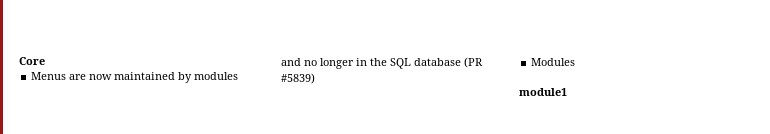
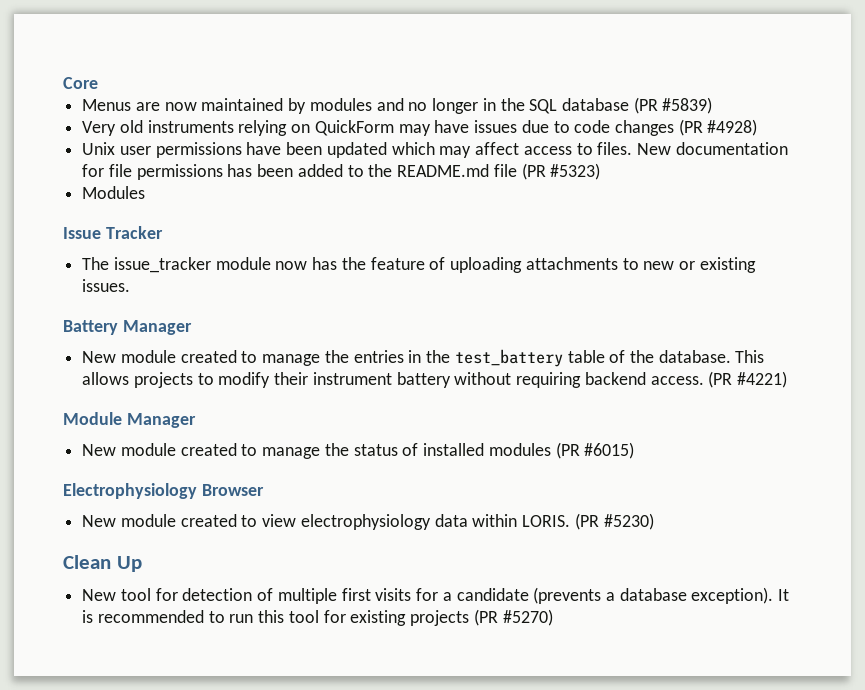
[531,58,576,66] [519,88,567,96] Modules // module1 -> [82,119,758,136] [82,142,788,158] [82,163,601,180] [82,186,146,199] [63,226,163,239] [82,257,756,273] [82,279,131,292] [63,320,192,335] [82,349,765,367] [82,371,787,388] [63,412,196,428] [82,442,635,459] [63,483,264,499] [82,513,654,530] [63,555,142,572] [82,587,790,604] [82,609,553,626] Very old instruments relying on QuickForm may have issues due to code changes (PR #4928) // Unix user permissions have been updated which may affect access to files. New documentation for file permissions has been added to the README.md file (PR #5323) // Modules // Issue Tracker // The issue_tracker module now has the feature of uploading attachments to new or existing issues. // Battery Manager // New module created to manage the entries in the test_battery table of the database. This allows projects to modify their instrument battery without requiring backend access. (PR #4221) // Module Manager // New module created to manage the status of installed modules (PR #6015) // Electrophysiology Browser // New module created to view electrophysiology data within LORIS. (PR #5230) // Clean Up // New tool for detection of multiple first visits for a candidate (prevents a database exception). It is recommended to run this tool for existing projects (PR #5270)

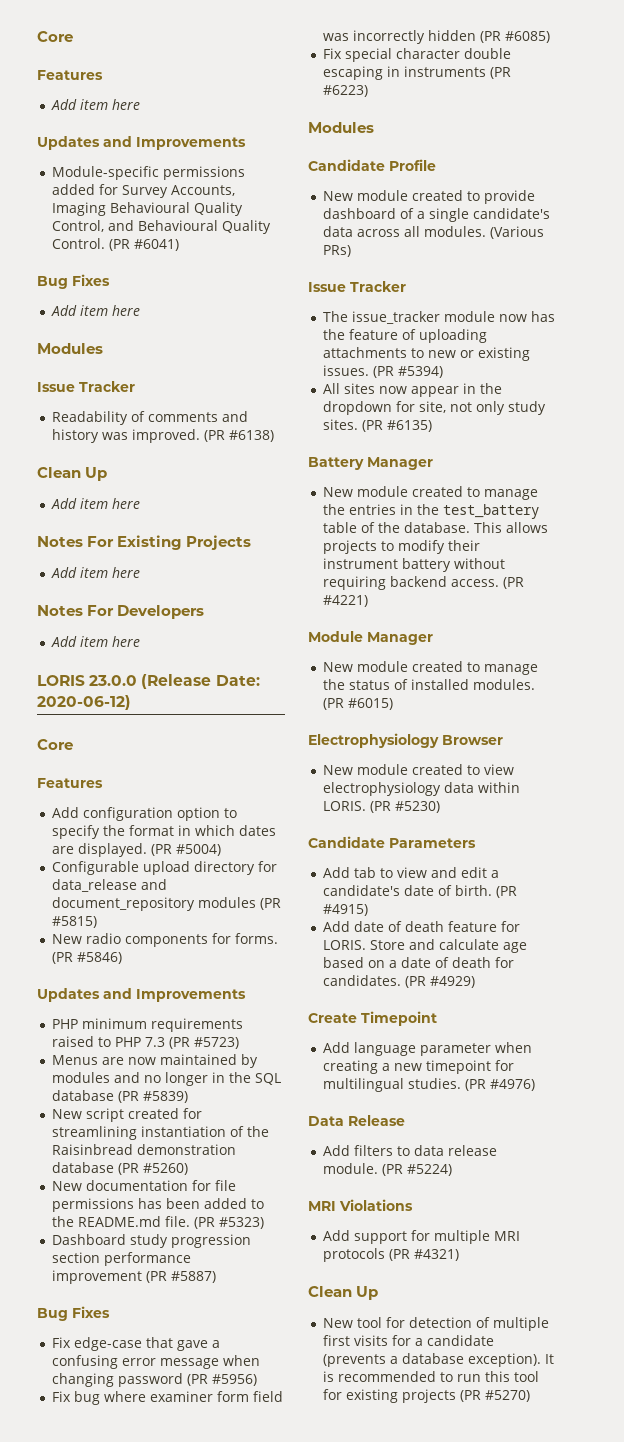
[63,77,98,89] Core -> [37,31,73,42] [37,70,103,80] [51,99,141,110] [37,136,246,150] [52,166,246,180] [52,184,236,198] [52,202,244,216] [52,220,272,234] [52,238,180,251] [37,274,110,289] [51,305,141,316] [37,343,103,354] [37,381,135,392] [52,411,249,425] [52,429,275,443] [37,467,108,481] [51,498,141,509] [37,535,252,550] [51,567,141,578] [37,605,205,619] [51,636,141,647] [37,674,260,689] [37,695,131,710] [37,739,73,750] [37,778,103,788] [52,807,238,821] [52,825,277,839] [52,843,222,857] [52,861,278,875] [52,879,168,892] [52,897,282,911] [52,916,98,928] [52,933,279,947] [52,952,123,964] [37,988,246,1002] [52,1018,244,1032] [52,1036,240,1049] Core // Features // Add item here // Updates and Improvements // Module-specific permissions added for Survey Accounts, Imaging Behavioural Quality Control, and Behavioural Quality Control. (PR #6041) // Bug Fixes // Add item here // Modules // Issue Tracker // Readability of comments and history was improved. (PR #6138) // Clean Up // Add item here // Notes For Existing Projects // Add item here // Notes For Developers // Add item here // LORIS 23.0.0 (Release Date: 2020-06-12) // Core // Features // Add configuration option to specify the format in which dates are displayed. (PR #5004) // Configurable upload directory for data_release and document_repository modules (PR #5815) // New radio components for forms. (PR #5846) // Updates and Improvements // PHP minimum requirements raised to PHP 7.3 (PR #5723)
[82,119,758,136] [82,142,633,158] Very old instruments relying on QuickForm may have issues due to code changes (PR #4928) // Unix user permissions have been updated which may affect access to files. -> [52,1108,203,1122] [52,1126,270,1140] [52,1144,237,1155] [52,1162,189,1175] New script created for streamlining instantiation of the Raisinbread demonstration database (PR #5260) //
[493,164,517,177] file -> [165,1216,191,1227] file.
[82,186,146,199] Modules -> [52,1234,252,1248] [52,1252,192,1266] [52,1270,217,1284] [37,1306,110,1321] [52,1337,221,1351] [52,1355,261,1369] [52,1373,258,1387] [52,1391,284,1405] [323,30,551,44] [323,48,512,62] [323,66,512,80] [323,85,369,97] [308,122,374,133] [308,159,436,171] [323,190,536,204] [323,208,551,222] [323,226,545,239] [323,245,352,257] Dashboard study progression section performance improvement (PR #5887) // Bug Fixes // Fix edge-case that gave a confusing error message when changing password (PR #5956) // Fix bug where examiner form field was incorrectly hidden (PR #6085) // Fix special character double escaping in instruments (PR #6223) // Modules // Candidate Profile // New module created to provide dashboard of a single candidate's data across all modules. (Various PRs)
(131, 285) none -> [373,366,444,378] [323,383,503,397] [323,401,547,415] [323,419,433,432] (PR #5394) // All sites now appear in the dropdown for site, not only study sites. (PR #6135)
[488,443,551,456] modules -> [473,679,536,690] modules.
(654, 521) none -> [308,836,476,848] [323,867,500,878] [323,885,518,898] [323,904,369,916] [323,921,521,932] [323,939,528,953] [323,957,515,968] [323,975,476,988] [308,1011,437,1026] [323,1042,533,1056] [323,1060,515,1074] [323,1078,536,1092] [308,1115,405,1126] [323,1145,498,1156] [323,1163,453,1176] [308,1199,413,1211] [323,1230,521,1244] [323,1248,460,1262] // Candidate Parameters // Add tab to view and edit a candidate's date of birth. (PR #4915) // Add date of death feature for LORIS. Store and calculate age based on a date of death for candidates. (PR #4929) // Create Timepoint // Add language parameter when creating a new timepoint for multilingual studies. (PR #4976) // Data Release // Add filters to data release module. (PR #5224) // MRI Violations // Add support for multiple MRI protocols (PR #4321)

